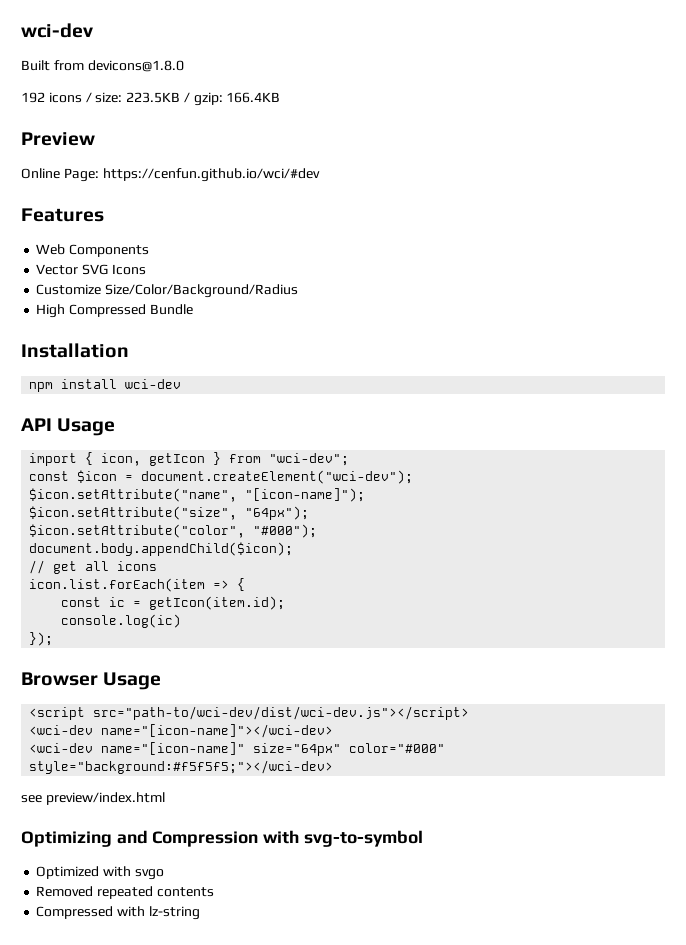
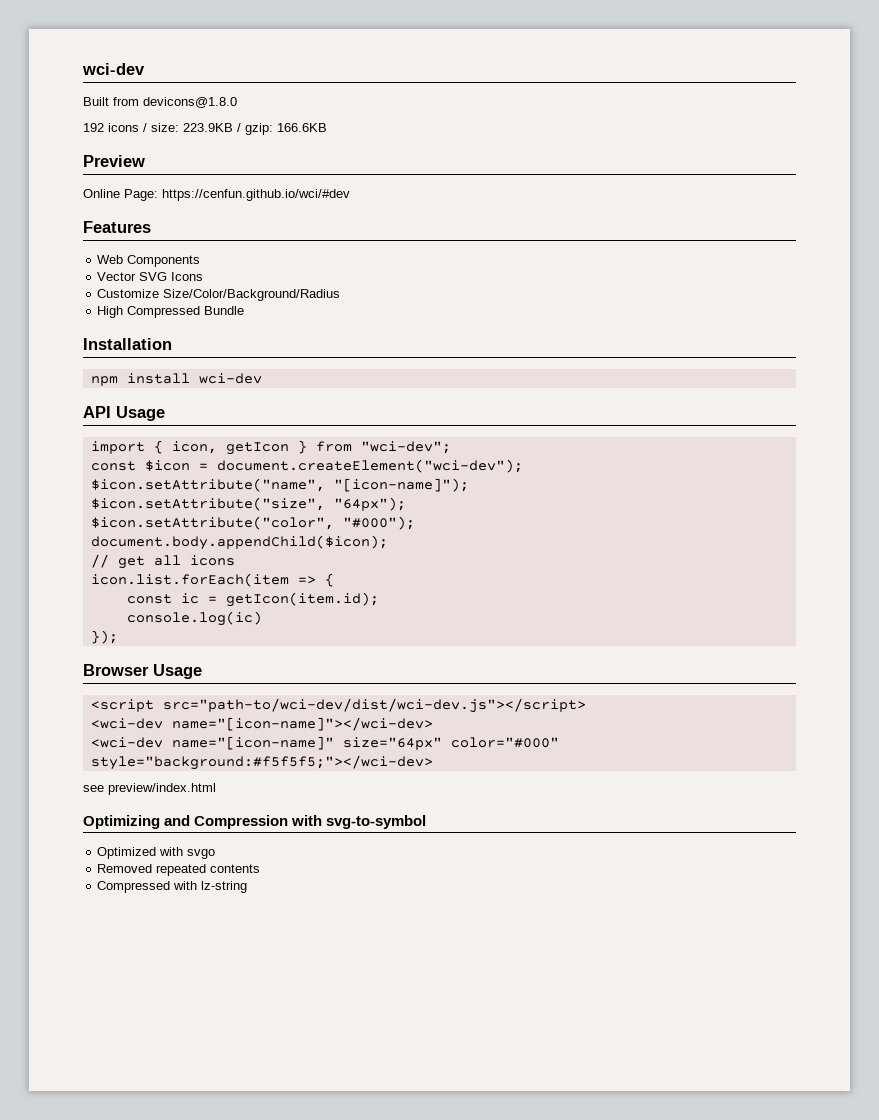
[126,92,181,103] 223.5KB -> [183,123,233,132] 223.9KB
[226,92,281,103] 166.4KB -> [277,123,327,132] 166.6KB

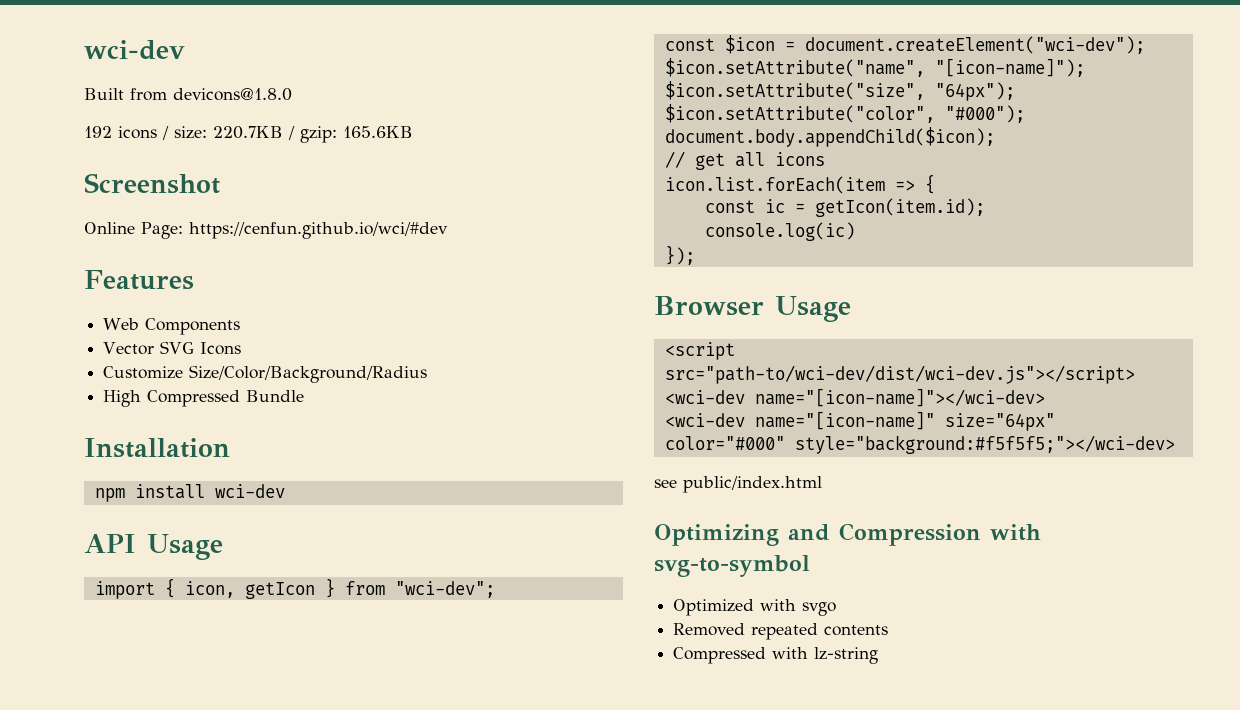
[183,123,233,132] 223.9KB -> [213,126,283,139] 220.7KB
[277,123,327,132] [83,155,145,167] 166.6KB // Preview -> [343,126,413,138] [84,173,220,194] 165.6KB // Screenshot
[108,783,216,795] preview/index.html -> [683,476,822,493] public/index.html

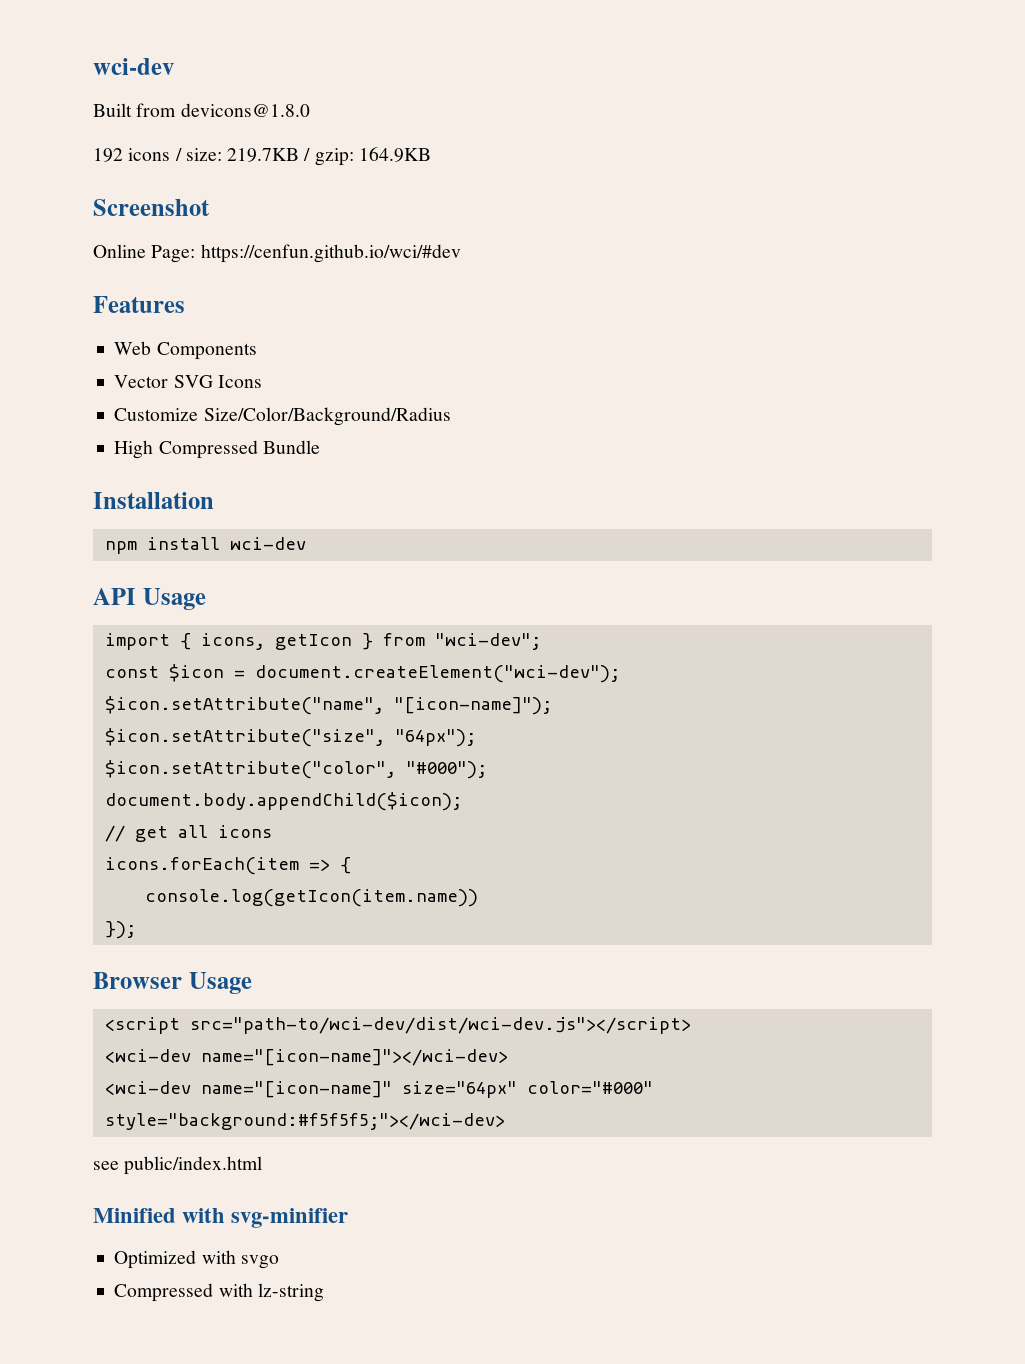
[213,126,283,139] 220.7KB -> [227,148,300,162] 219.7KB
[343,126,413,138] 165.6KB -> [358,147,431,162] 164.9KB
[184,581,235,598] icon, -> [200,633,265,650] icons,
[664,176,885,194] icon.list.forEach(item -> [104,857,299,875] icons.forEach(item
[704,198,985,217] [704,222,855,241] const ic = getIcon(item.id); // console.log(ic) -> [144,889,478,907] console.log(getIcon(item.name))
[654,523,1041,546] [654,555,810,577] Optimizing and Compression with svg-to-symbol -> [93,1208,349,1228] Minified with svg-minifier
[673,623,889,640] // Removed repeated contents -> (279, 1262) none

